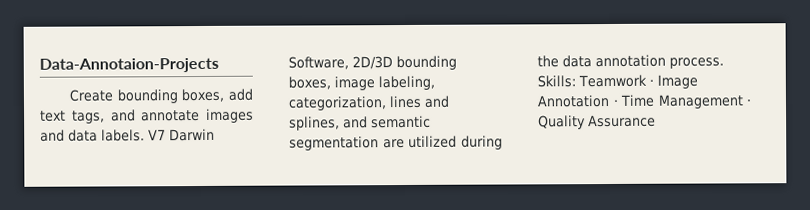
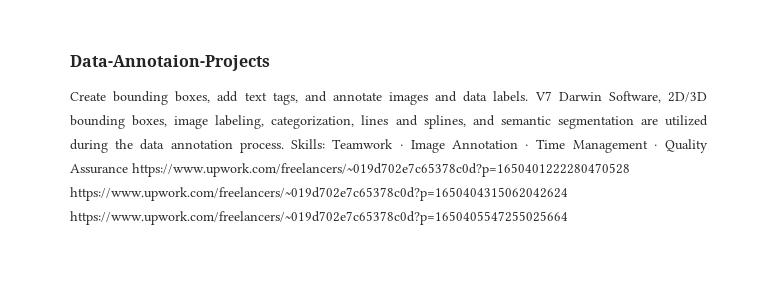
(656, 121) none -> [132,163,630,177] [70,187,568,201] [70,211,568,225] https://www.upwork.com/freelancers/~019d702e7c65378c0d?p=1650401222280470528 https://www.upwork.com/freelancers/~019d702e7c65378c0d?p=1650404315062042624 https://www.upwork.com/freelancers/~019d702e7c65378c0d?p=1650405547255025664

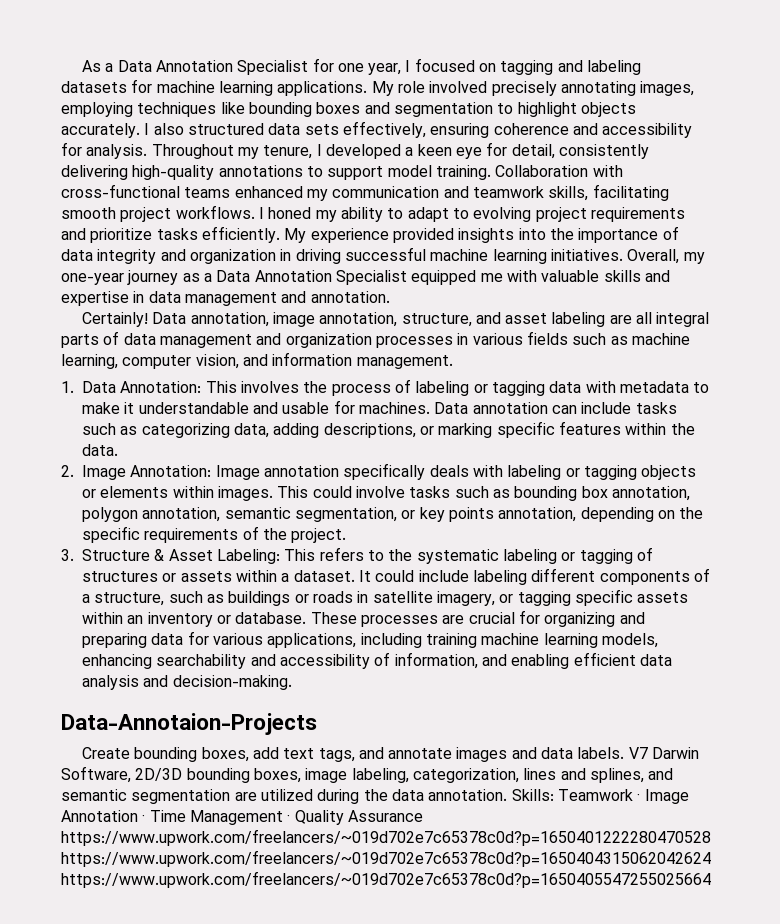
(70, 63) none -> [81,58,642,75] [61,79,695,96] [61,102,636,117] [61,121,693,138] [61,142,649,159] [61,165,623,180] [61,184,669,201] [61,205,685,222] [61,226,679,243] [61,247,705,264] [61,270,670,285] [61,291,390,306] [81,312,710,327] [61,331,690,348] [61,352,453,369] [61,379,710,396] [82,400,677,414] [82,421,695,438] [82,444,118,456] [61,463,697,480] [82,486,690,501] [82,507,704,522] [82,526,347,543] [61,547,653,564] [82,568,710,585] [82,589,689,606] [82,610,645,627] [82,631,658,648] [82,652,672,669] [82,675,292,690] As a Data Annotation Specialist for one year, I focused on tagging and labeling datasets for machine learning applications. My role involved precisely annotating images, employing techniques like bounding boxes and segmentation to highlight objects accurately. I also structured data sets effectively, ensuring coherence and accessibility for analysis. Throughout my tenure, I developed a keen eye for detail, consistently delivering high-quality annotations to support model training. Collaboration with cross-functional teams enhanced my communication and teamwork skills, facilitating smooth project workflows. I honed my ability to adapt to evolving project requirements and prioritize tasks efficiently. My experience provided insights into the importance of data integrity and organization in driving successful machine learning initiatives. Overall, my one-year journey as a Data Annotation Specialist equipped me with valuable skills and expertise in data management and annotation. // Certainly! Data annotation, image annotation, structure, and asset labeling are all integral parts of data management and organization processes in various fields such as machine learning, computer vision, and information management. // 1. Data Annotation: This involves the process of labeling or tagging data with metadata to make it understandable and usable for machines. Data annotation can include tasks such as categorizing data, adding descriptions, or marking specific features within the data. // 2. Image Annotation: Image annotation specifically deals with labeling or tagging objects or elements within images. This could involve tasks such as bounding box annotation, polygon annotation, semantic segmentation, or key points annotation, depending on the specific requirements of the project. // 3. Structure & Asset Labeling: This refers to the systematic labeling or tagging of structures or assets within a dataset. It could include labeling different components of a structure, such as buildings or roads in satellite imagery, or tagging specific assets within an inventory or database. These processes are crucial for organizing and preparing data for various applications, including training machine learning models, enhancing searchability and accessibility of information, and enabling efficient data analysis and decision-making. //
[170,140,284,153] annotation process. -> [428,789,508,801] annotation.

